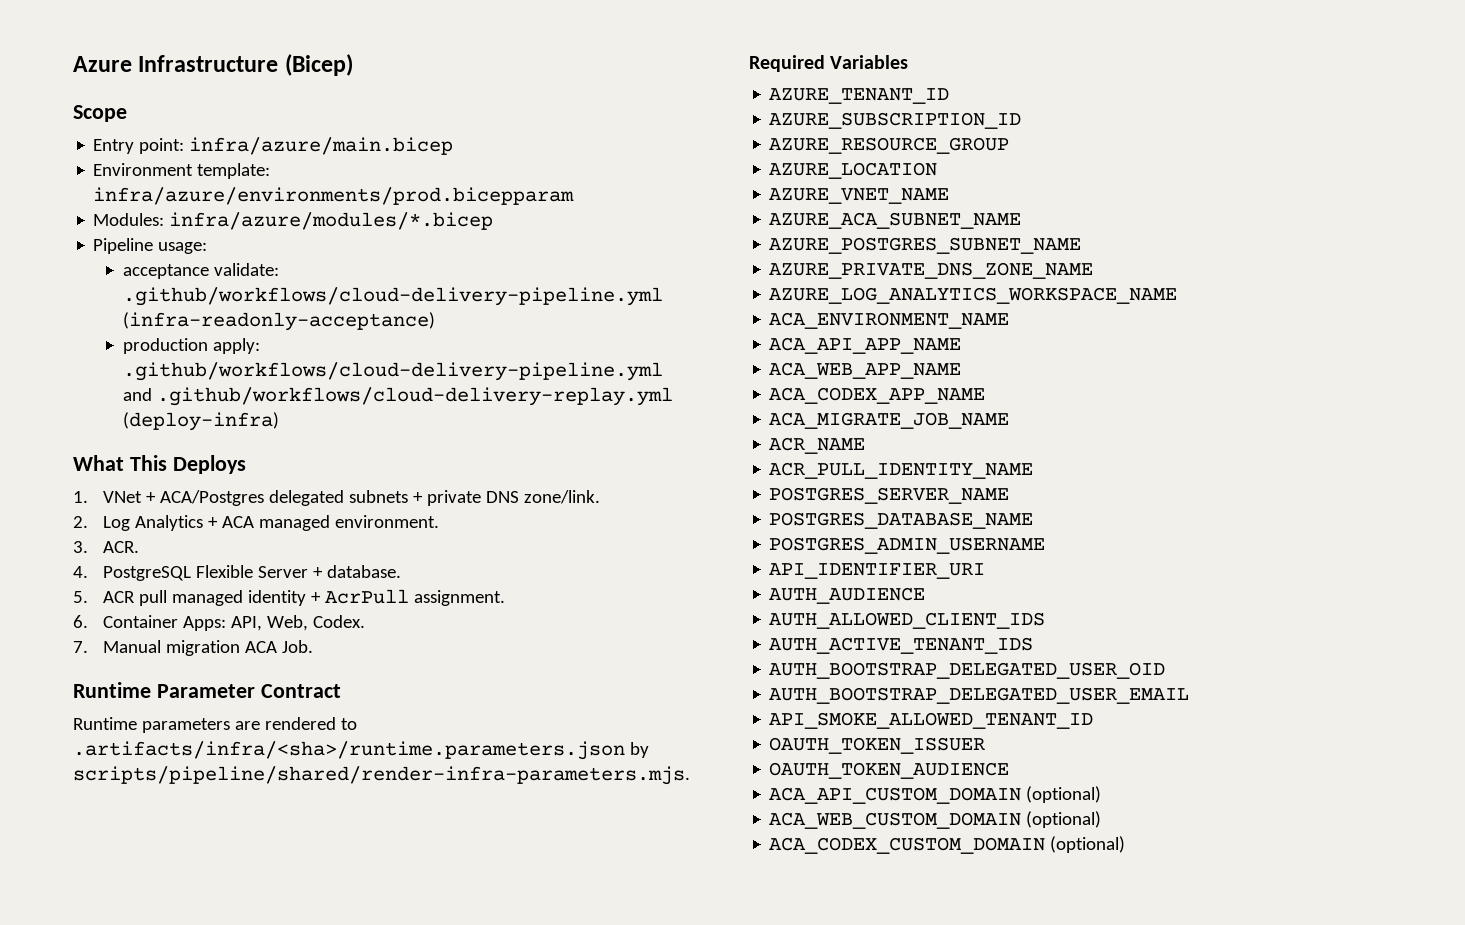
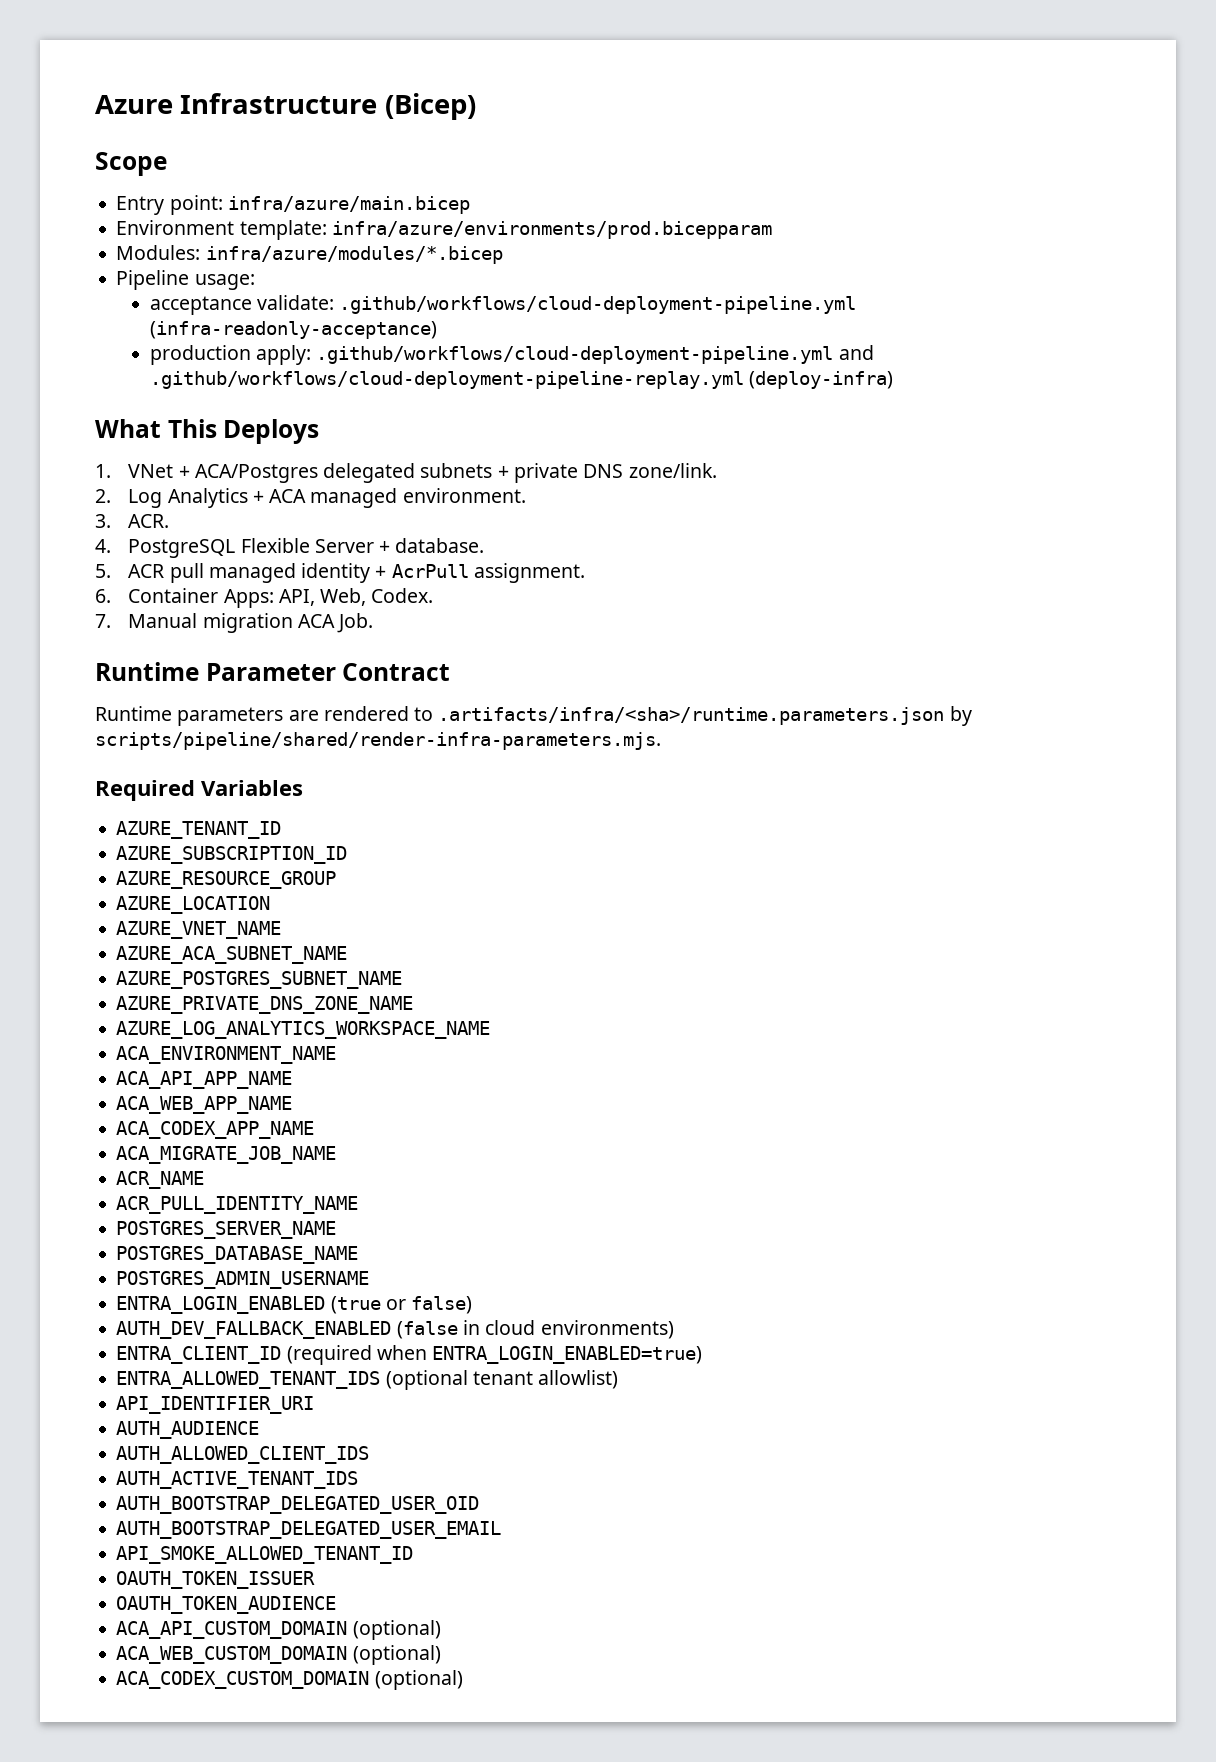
[122,287,663,306] .github/workflows/cloud-delivery-pipeline.yml -> [339,296,857,314] .github/workflows/cloud-deployment-pipeline.yml
[122,362,663,381] [122,387,673,406] .github/workflows/cloud-delivery-pipeline.yml and .github/workflows/cloud-delivery-replay.yml -> [316,345,874,364] [149,371,744,389] .github/workflows/cloud-deployment-pipeline.yml and .github/workflows/cloud-deployment-pipeline-replay.yml
(1046, 545) none -> [116,1296,473,1314] [116,1320,674,1339] [116,1345,703,1365] [116,1370,619,1390] // ENTRA_LOGIN_ENABLED (true or false) // AUTH_DEV_FALLBACK_ENABLED (false in cloud environments) // ENTRA_CLIENT_ID (required when ENTRA_LOGIN_ENABLED=true) // ENTRA_ALLOWED_TENANT_IDS (optional tenant allowlist)

